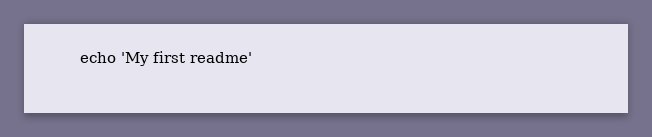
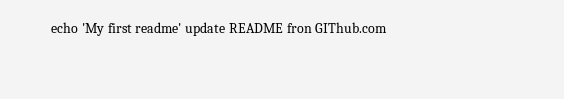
(252, 57) none -> [185,22,388,36] update README fron GIThub.com

